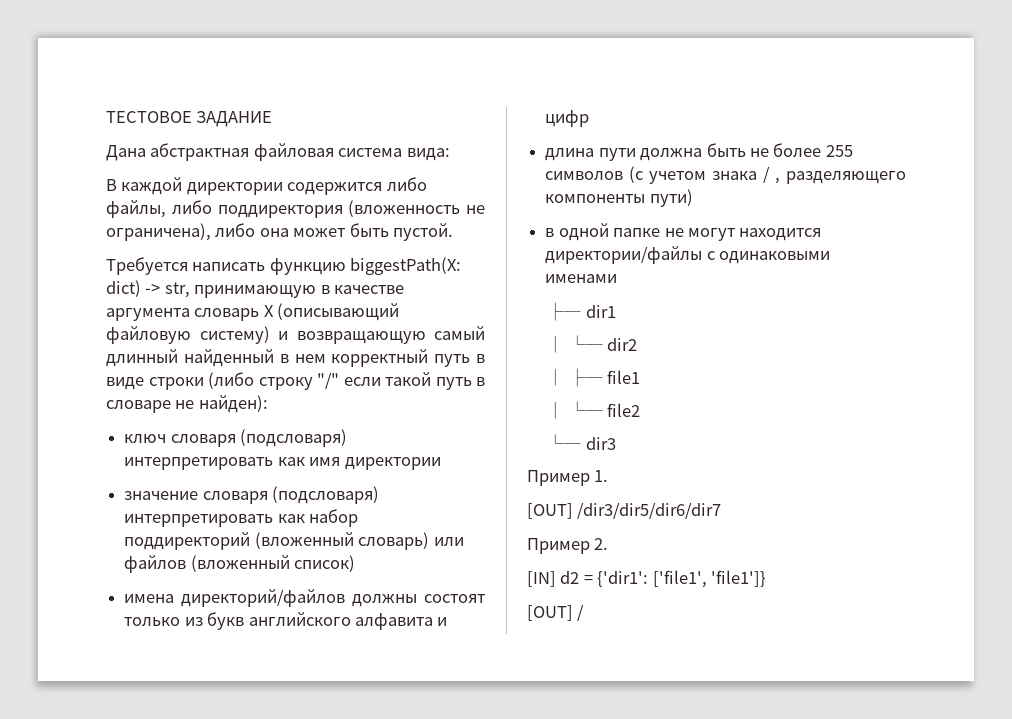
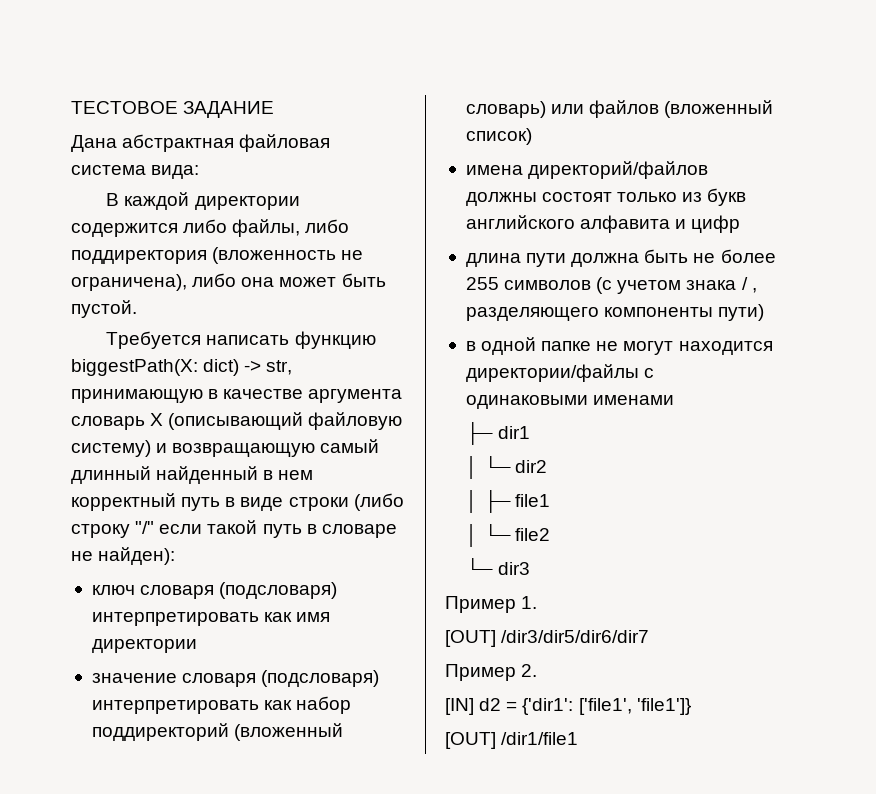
[577,604,585,621] / -> [501,732,579,745] /dir1/file1

